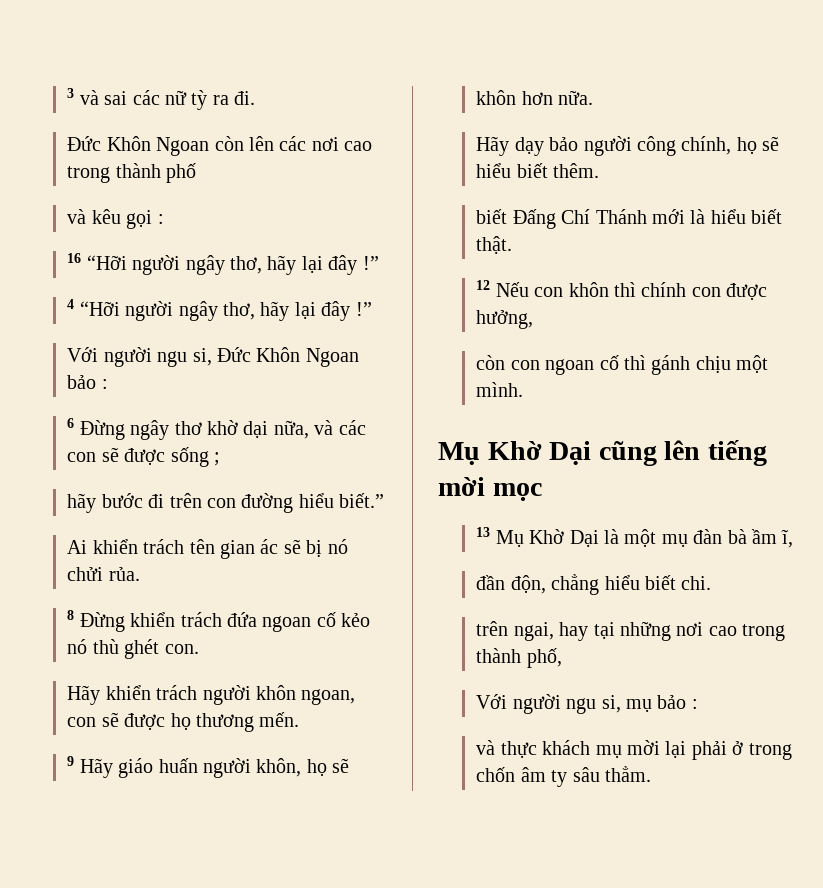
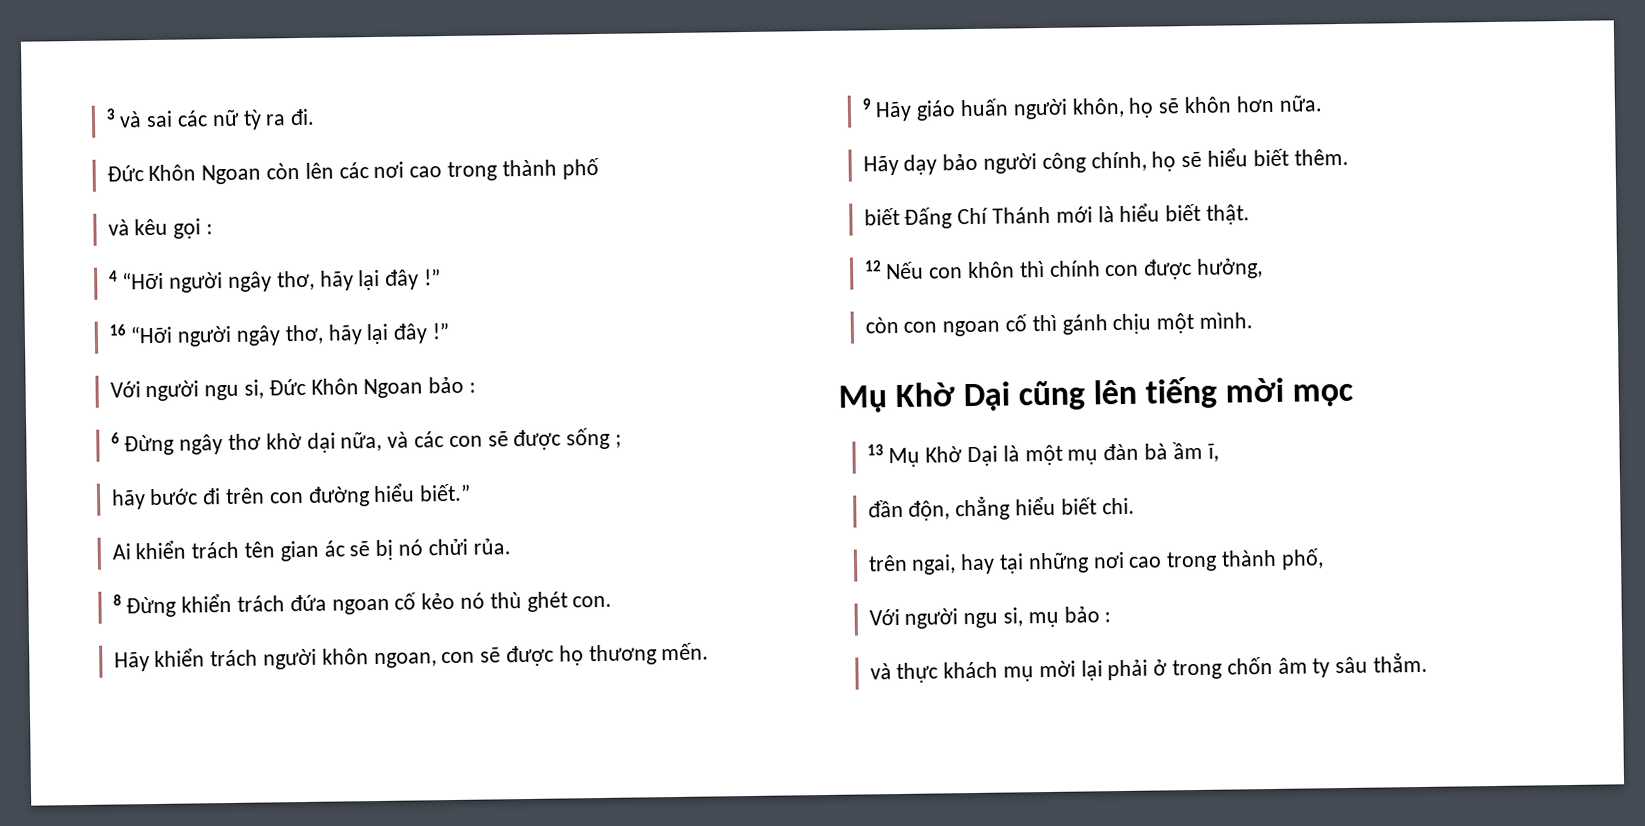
[67,253,379,275] [67,299,75,309] 16 “Hỡi người ngây thơ, hãy lại đây !” // 4 -> [108,269,442,293] [108,324,126,336] 4 “Hỡi người ngây thơ, hãy lại đây !” // 16

